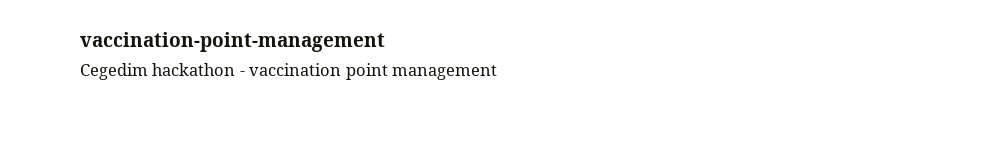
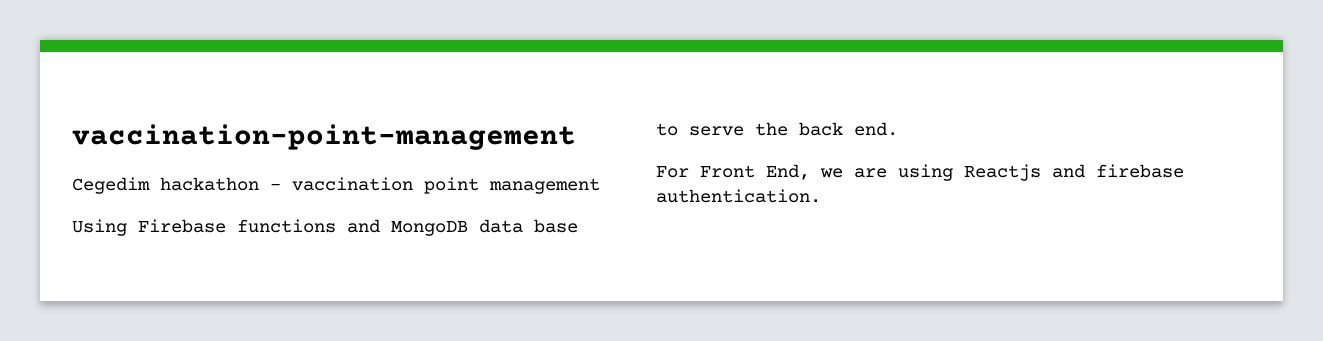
(498, 72) none -> [72,219,578,236] [656,122,898,136] [656,164,1184,181] [656,189,821,203] // Using Firebase functions and MongoDB data base to serve the back end. // For Front End, we are using Reactjs and firebase authentication.

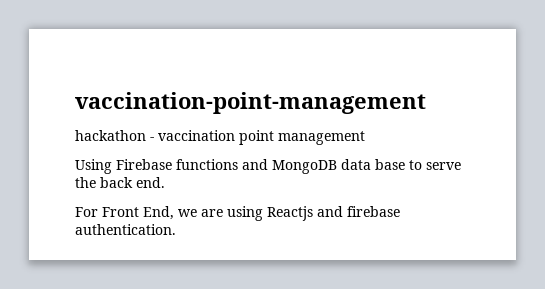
[72,177,150,194] Cegedim -> (426, 103) none

